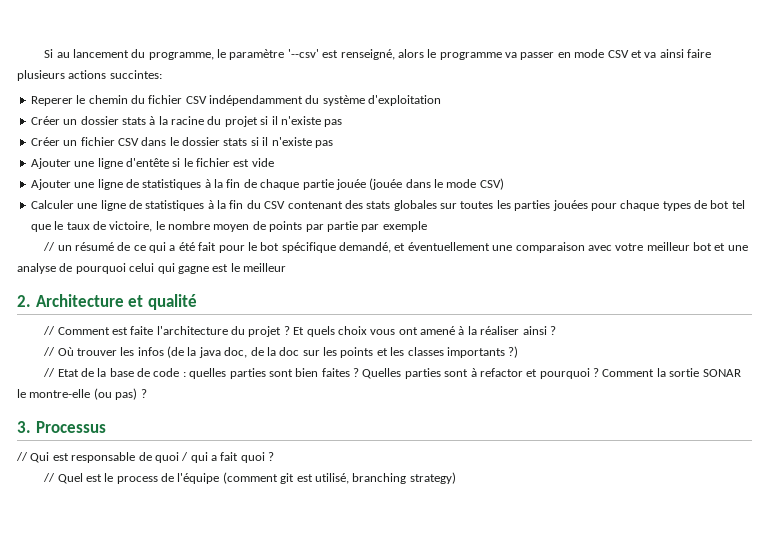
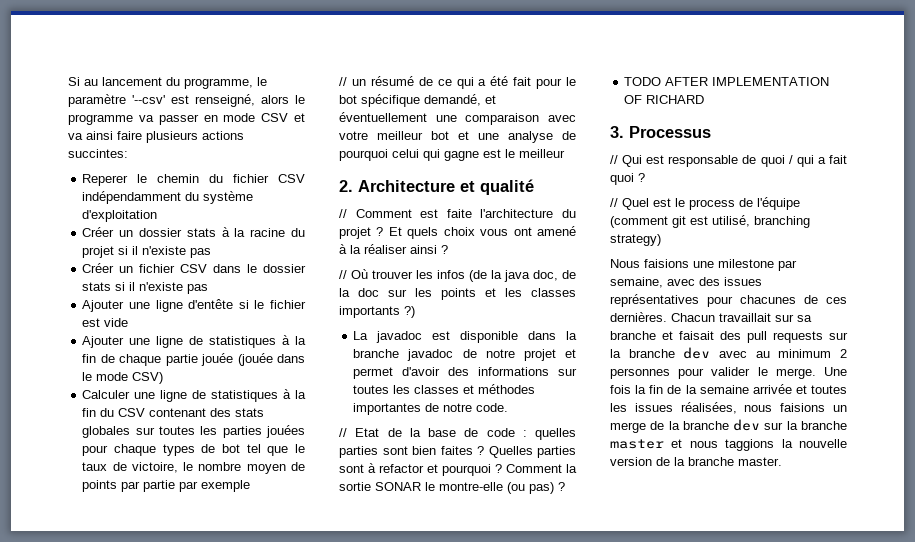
(519, 352) none -> [353,331,577,343] [353,349,576,361] [353,367,577,379] [353,384,536,394] [353,403,509,415] // La javadoc est disponible dans la branche javadoc de notre projet et permet d'avoir des informations sur toutes les classes et méthodes importantes de notre code.
(147, 393) none -> [624,77,830,86] [624,95,705,104] // TODO AFTER IMPLEMENTATION OF RICHARD
(456, 478) none -> [610,259,797,271] [610,277,762,288] [610,294,847,307] [610,312,812,322] [610,331,848,343] [610,347,847,359] [610,367,847,379] [610,384,847,394] [610,402,847,414] [610,419,847,433] [610,439,847,451] [610,457,782,466] // Nous faisions une milestone par semaine, avec des issues représentatives pour chacunes de ces dernières. Chacun travaillait sur sa branche et faisait des pull requests sur la branche dev avec au minimum 2 personnes pour valider le merge. Une fois la fin de la semaine arrivée et toutes les issues réalisées, nous faisions un merge de la branche dev sur la branche master et nous taggions la nouvelle version de la branche master.

